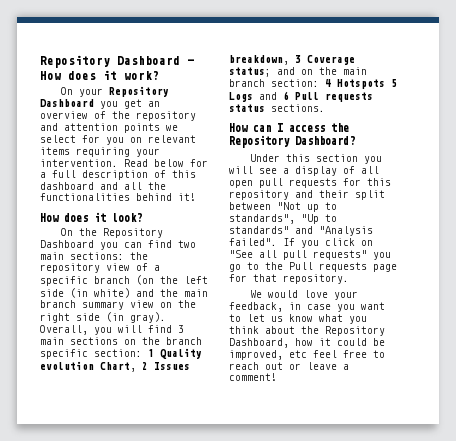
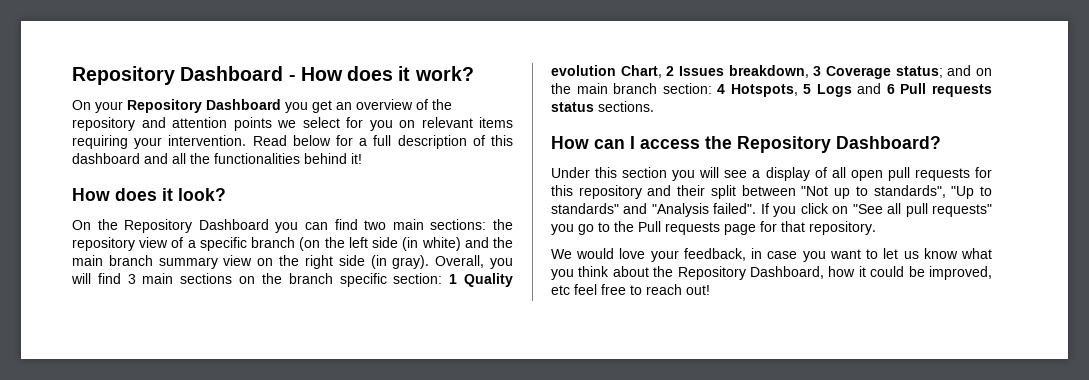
[337,79,385,89] Hotspots -> [730,84,798,97] Hotspots,
[265,362,349,370] [229,373,277,381] out or leave a comment! -> [686,285,710,295] out!

